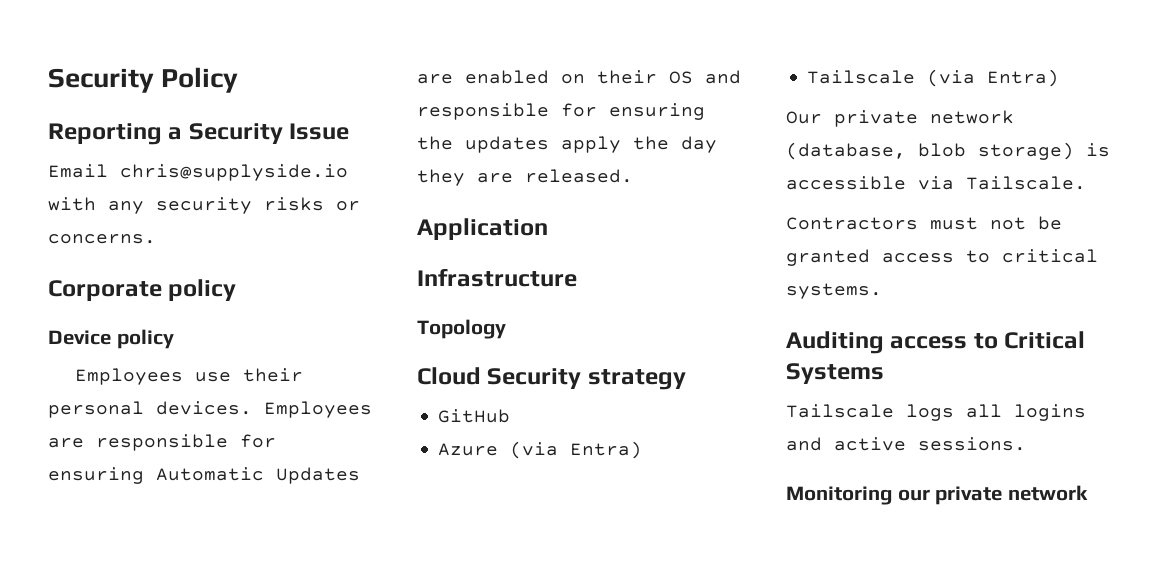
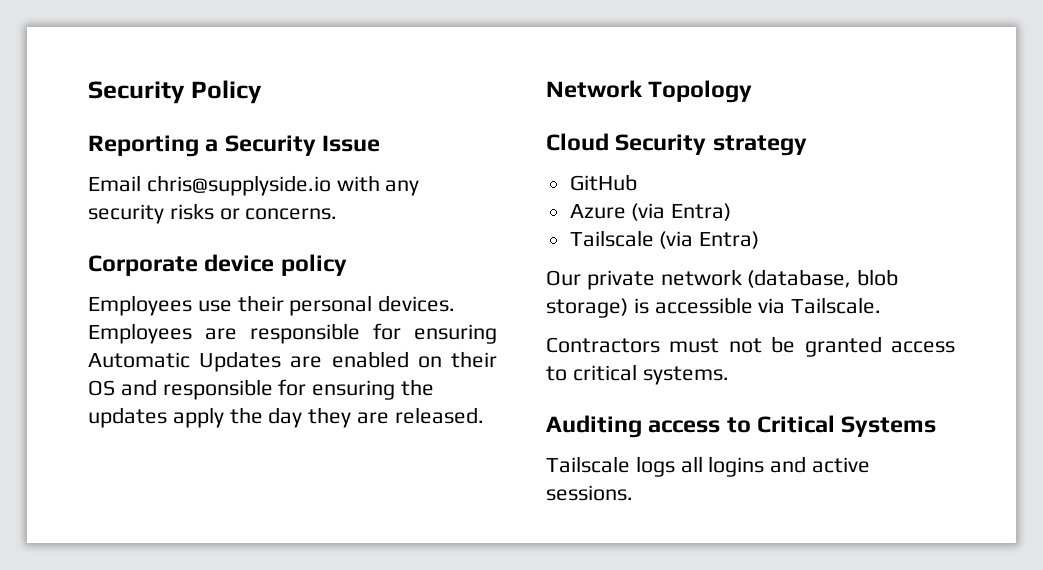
[168,279,237,301] [48,330,111,345] policy // Device -> [204,254,275,272] device
[417,218,548,240] [417,268,577,287] Application // Infrastructure // -> [546,80,643,98] Network
[786,485,1088,505] // Monitoring our private network -> (633, 493) none

